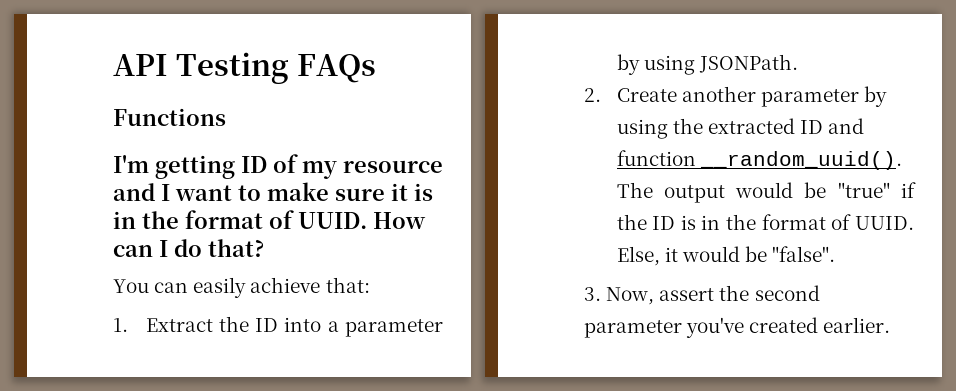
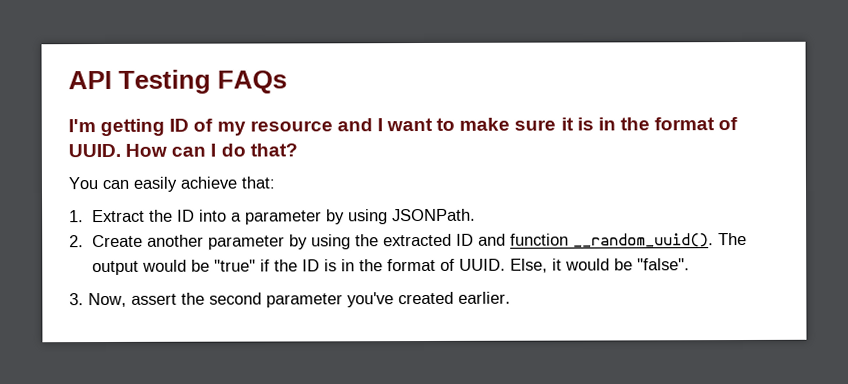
[113,108,226,126] // Functions -> (288, 82) none

